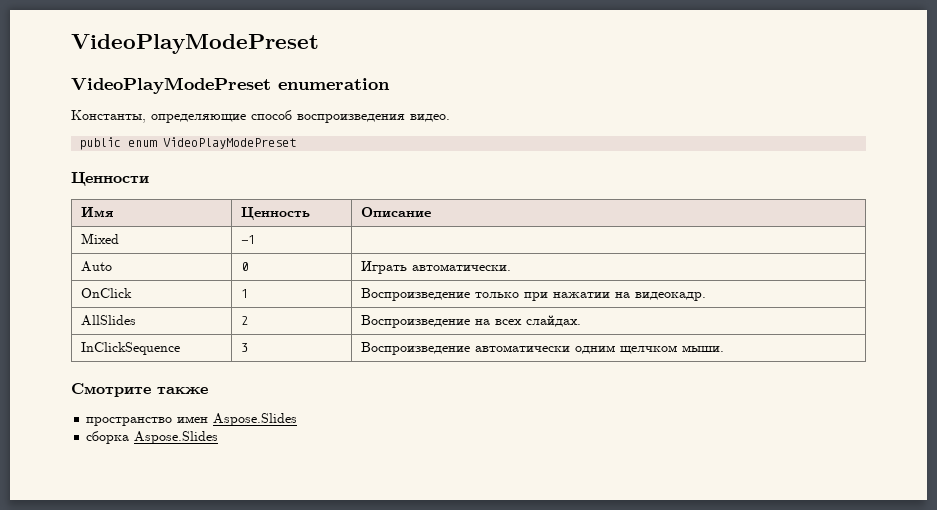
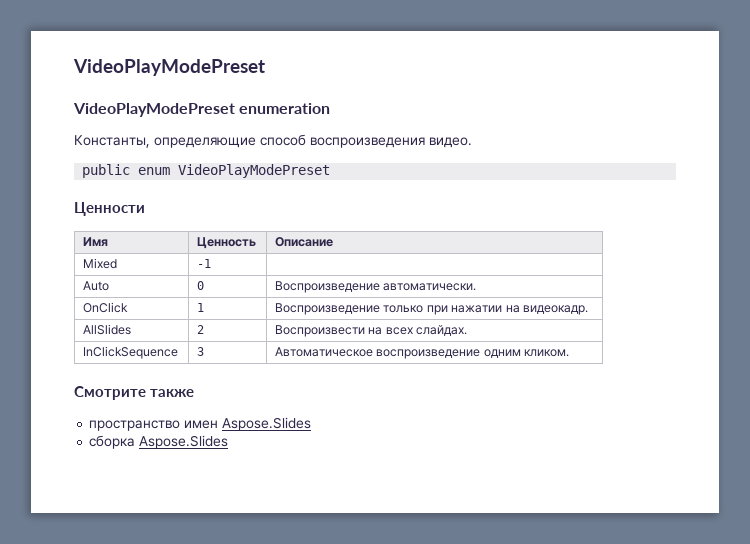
[360,261,407,274] Играть -> [275,281,381,293] Воспроизведение
[360,315,470,328] Воспроизведение -> [275,325,366,337] Воспроизвести
[360,342,724,355] Воспроизведение автоматически одним щелчком мыши. -> [275,347,570,359] Автоматическое воспроизведение одним кликом.

